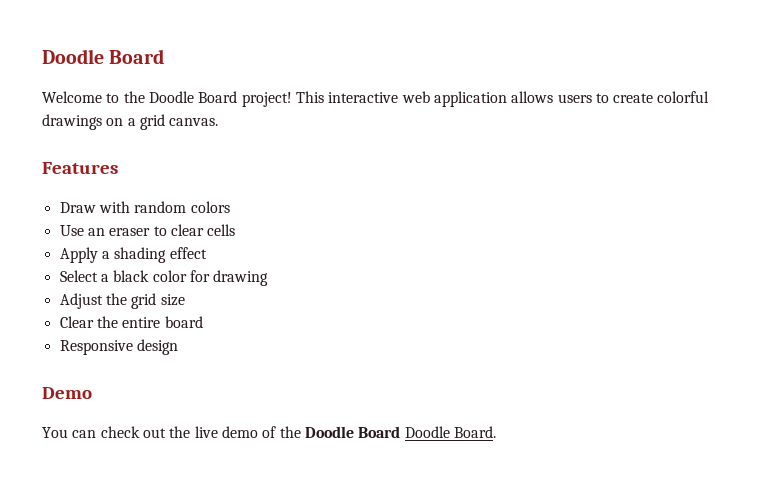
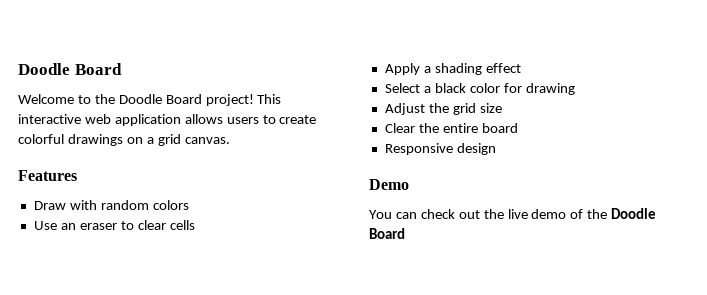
[404,426,496,438] Doodle Board. -> (405, 233) none

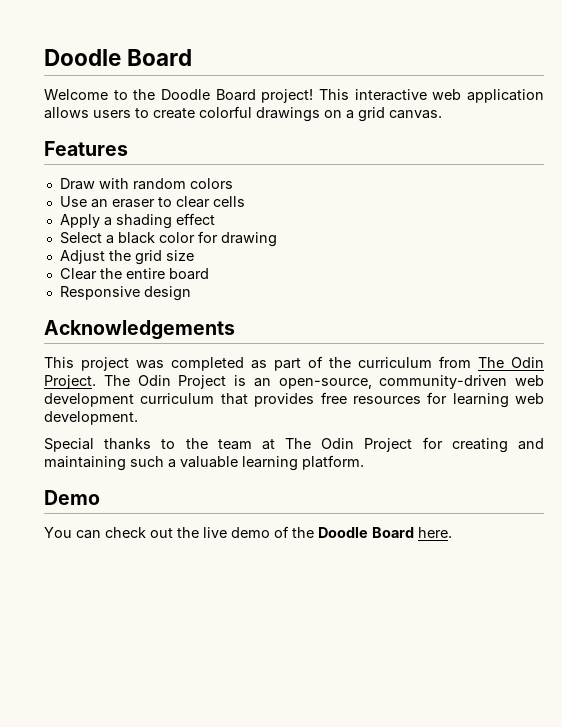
(496, 149) none -> [44,320,235,340] [44,356,544,371] [44,375,544,389] [44,392,544,408] [44,411,138,425] [44,437,544,453] [44,455,364,471] // Acknowledgements // This project was completed as part of the curriculum from The Odin Project. The Odin Project is an open-source, community-driven web development curriculum that provides free resources for learning web development. // Special thanks to the team at The Odin Project for creating and maintaining such a valuable learning platform.
(405, 233) none -> [418,527,452,538] here.

